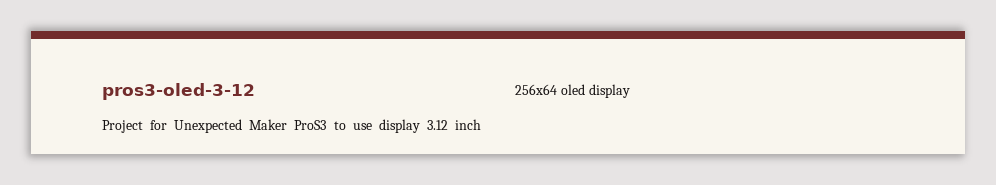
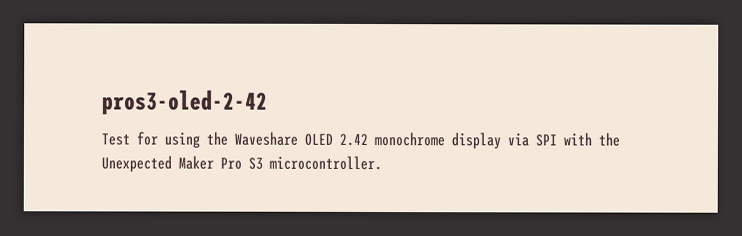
[102,83,255,100] [102,119,481,133] [515,84,630,98] pros3-oled-3-12 // Project for Unexpected Maker ProS3 to use display 3.12 inch 256x64 oled display -> [102,89,268,115] [101,131,620,150] [101,155,382,173] pros3-oled-2-42 // Test for using the Waveshare OLED 2.42 monochrome display via SPI with the Unexpected Maker Pro S3 microcontroller.

